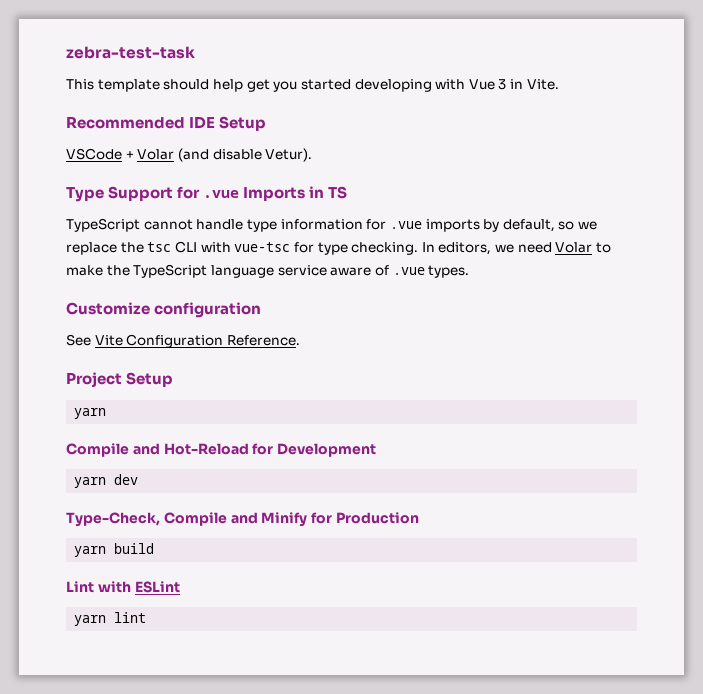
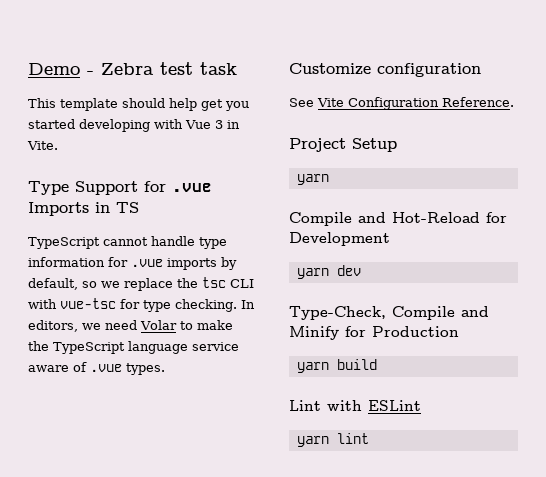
[66,46,195,59] zebra-test-task -> [28,62,237,75] Demo - Zebra test task
[66,116,267,131] [66,148,313,162] // Recommended IDE Setup // VSCode + Volar (and disable Vetur). -> (58, 145) none

